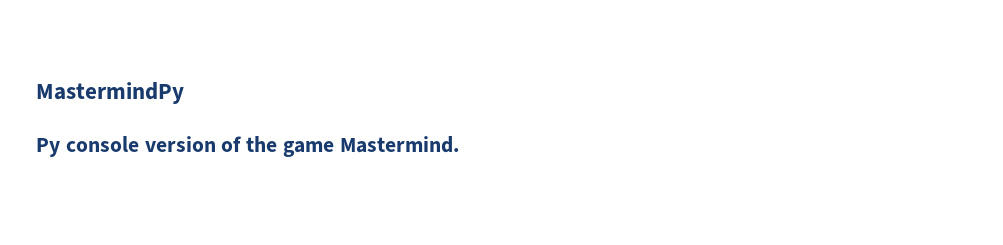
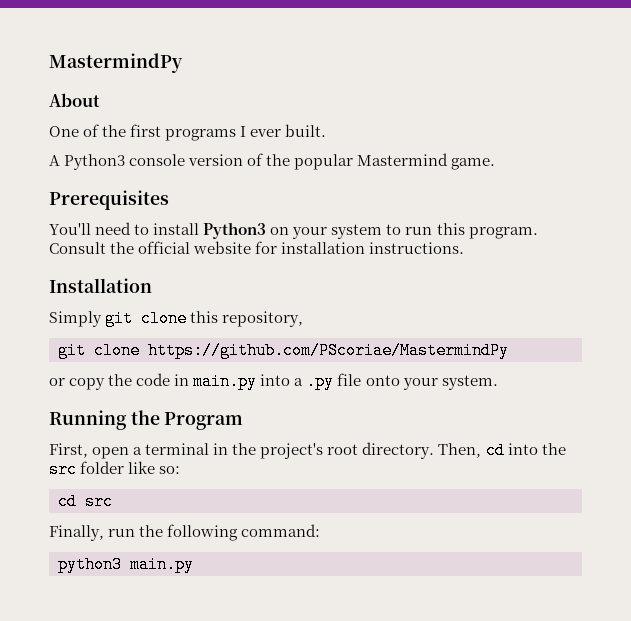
[36,136,459,157] Py console version of the game Mastermind. -> [49,93,100,107] [49,124,327,141] [49,153,496,170] [49,190,169,210] [49,222,538,239] [49,241,465,254] [49,278,152,293] [49,310,304,327] [58,342,509,359] [49,373,498,390] [49,410,244,430] [49,442,566,459] [49,461,181,478] [58,493,113,510] [49,524,321,541] [58,556,194,573] About // One of the first programs I ever built. // A Python3 console version of the popular Mastermind game. // Prerequisites // You'll need to install Python3 on your system to run this program. Consult the official website for installation instructions. // Installation // Simply git clone this repository, // git clone https://github.com/PScoriae/MastermindPy // or copy the code in main.py into a .py file onto your system. // Running the Program // First, open a terminal in the project's root directory. Then, cd into the src folder like so: // cd src // Finally, run the following command: // python3 main.py

